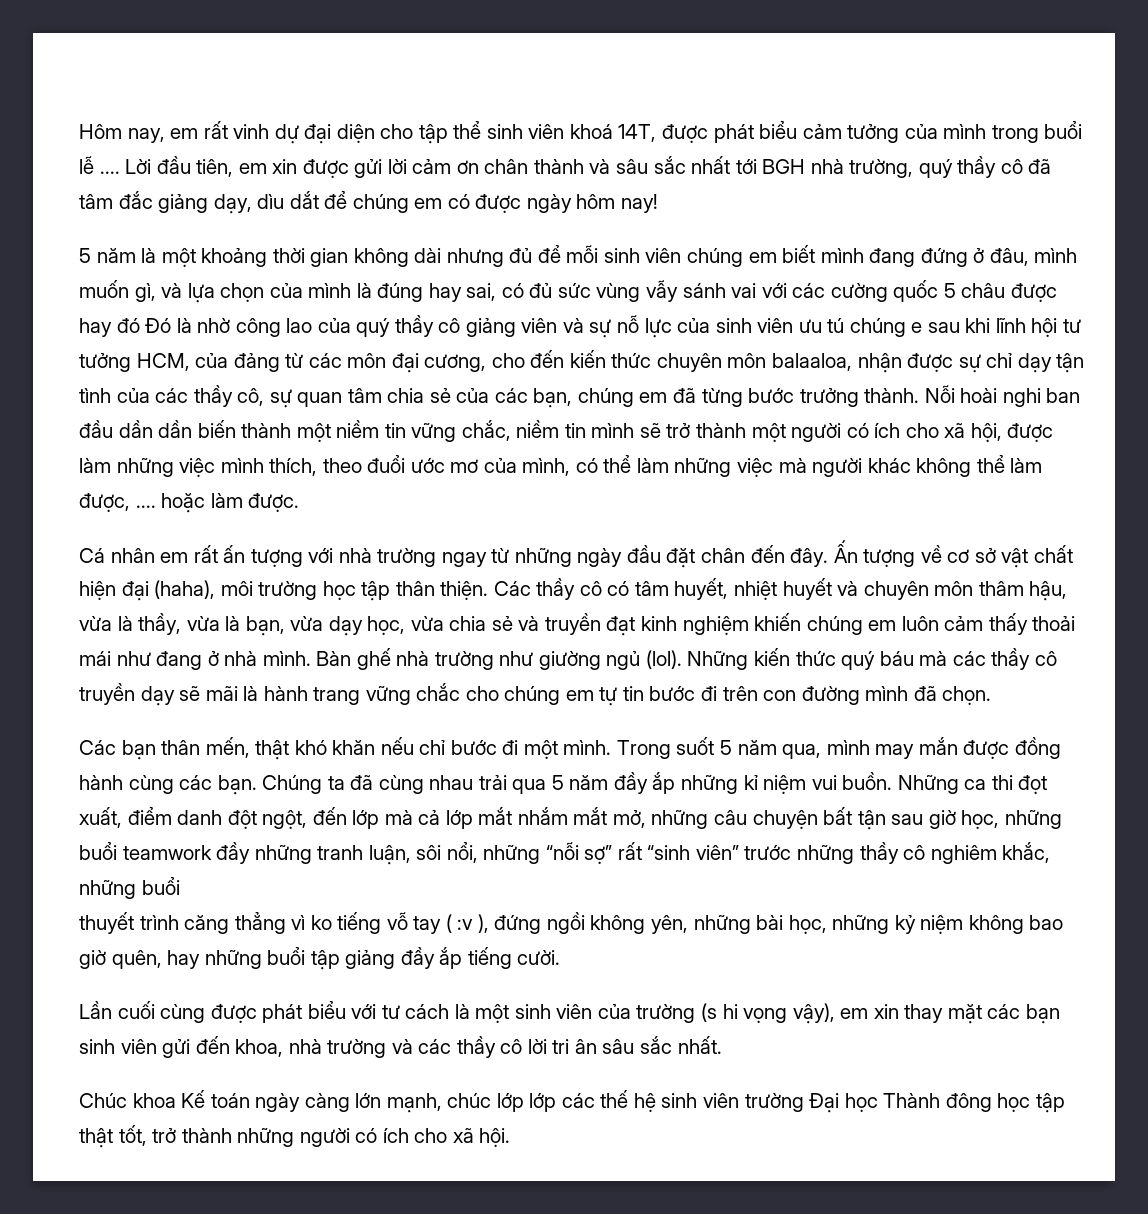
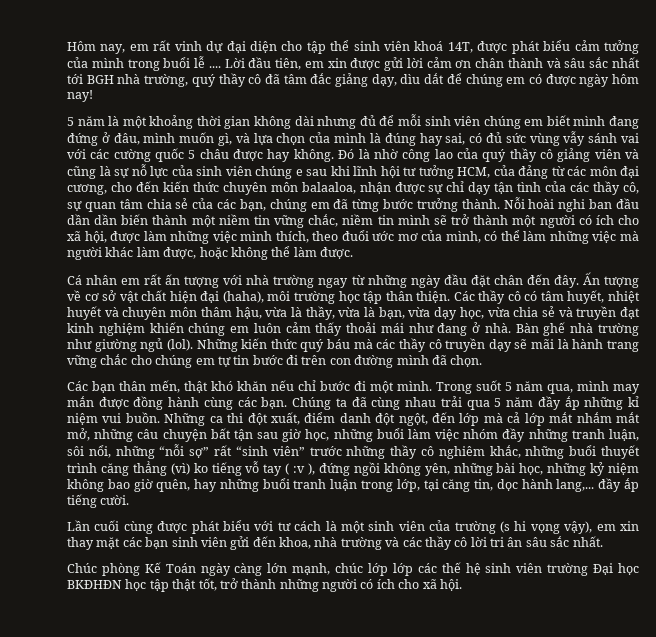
[116,318,140,333] đó -> [293,149,334,162] không.
(584, 325) none -> [67,166,111,179] cũng là
[798,318,845,333] ưu tú -> (252, 171) none
[916,455,1043,477] [79,493,206,513] không thể làm được, .... hoặc -> [136,246,291,260] làm được, hoặc không thể
[224,651,311,666] nhà mình. -> [484,323,511,333] nhà.
[1018,775,1048,794] đọt -> [247,413,268,425] đột
[122,845,212,860] teamwork -> [407,429,499,441] làm việc nhóm
(180, 886) // -> (597, 450) none
[291,915,306,930] vì -> [170,463,190,475] (vì)
[310,950,396,970] tập giảng -> [293,479,595,492] tranh luận trong lớp, tại căng tin, dọc hành lang,...
[132,1090,250,1108] khoa Kế toán -> [101,562,196,576] phòng Kế Toán
[883,1093,992,1112] Thành đông -> [67,580,122,589] BKĐHĐN

